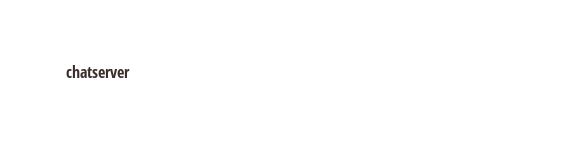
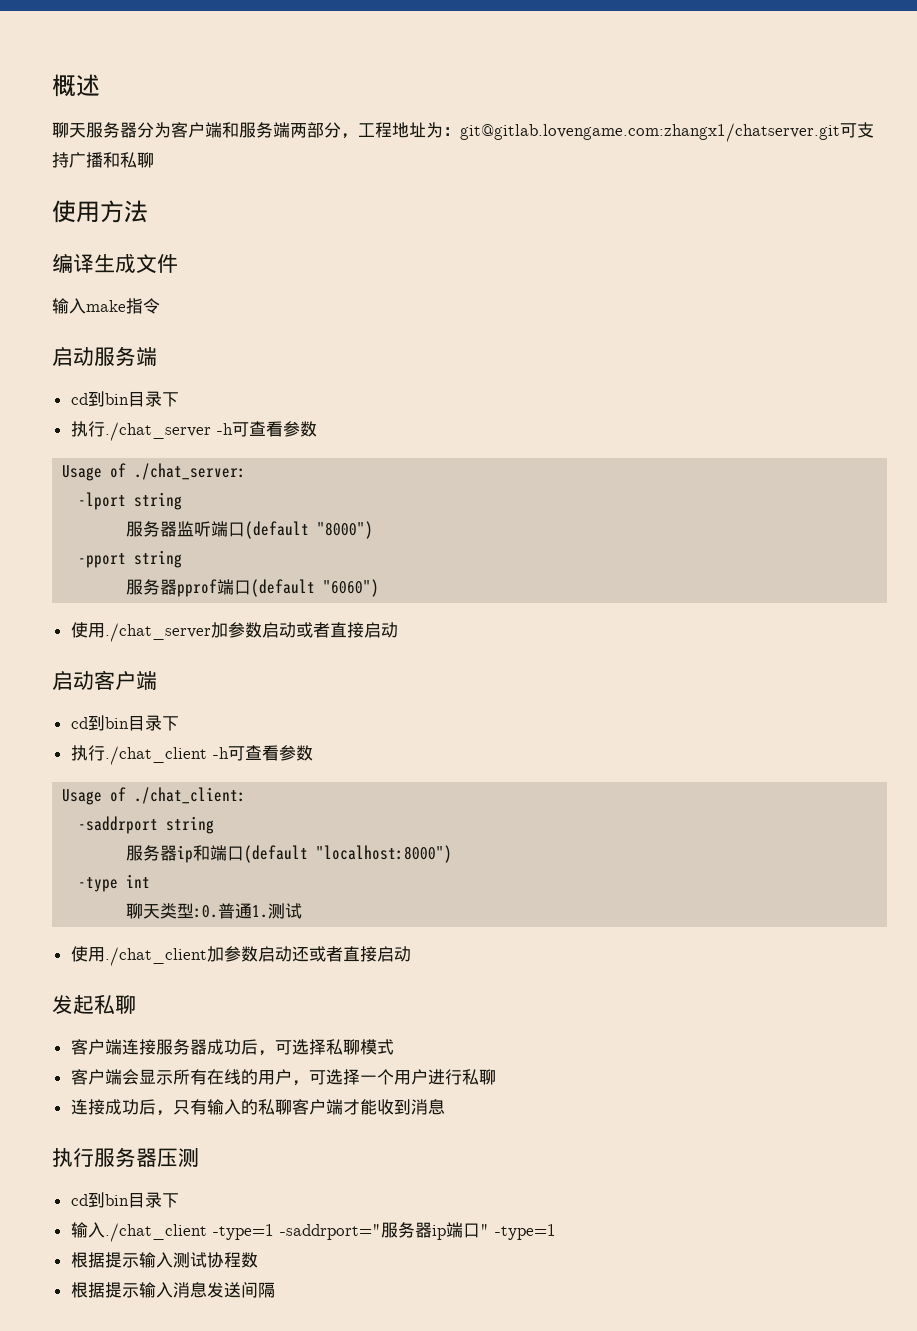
[66,65,130,78] chatserver -> [52,74,100,97] [52,122,874,142] [52,152,154,168] [52,200,148,223] [52,253,178,274] [52,298,160,314] [52,346,157,366] [70,391,179,407] [70,421,317,441] [62,463,247,481] [78,492,183,510] [126,521,374,539] [78,550,183,568] [126,579,380,597] [70,622,398,642] [52,670,157,690] [70,715,179,731] [70,745,313,765] [62,787,247,805] [78,816,215,834] [126,845,453,863] [78,874,151,892] [126,903,303,919] [70,946,411,966] [52,994,136,1015] [70,1039,394,1056] [70,1069,496,1086] [70,1099,445,1116] [52,1147,199,1167] [70,1192,179,1208] [70,1222,556,1242] [70,1252,258,1268] [70,1282,275,1298] 概述 // 聊天服务器分为客户端和服务端两部分，工程地址为：git@gitlab.lovengame.com:zhangx1/chatserver.git可支持广播和私聊 // 使用方法 // 编译生成文件 // 输入make指令 // 启动服务端 // cd到bin目录下 // 执行./chat_server -h可查看参数 // Usage of ./chat_server: // -lport string // 服务器监听端口(default "8000") // -pport string // 服务器pprof端口(default "6060") // 使用./chat_server加参数启动或者直接启动 // 启动客户端 // cd到bin目录下 // 执行./chat_client -h可查看参数 // Usage of ./chat_client: // -saddrport string // 服务器ip和端口(default "localhost:8000") // -type int // 聊天类型:0.普通1.测试 // 使用./chat_client加参数启动还或者直接启动 // 发起私聊 // 客户端连接服务器成功后，可选择私聊模式 // 客户端会显示所有在线的用户，可选择一个用户进行私聊 // 连接成功后，只有输入的私聊客户端才能收到消息 // 执行服务器压测 // cd到bin目录下 // 输入./chat_client -type=1 -saddrport="服务器ip端口" -type=1 // 根据提示输入测试协程数 // 根据提示输入消息发送间隔

